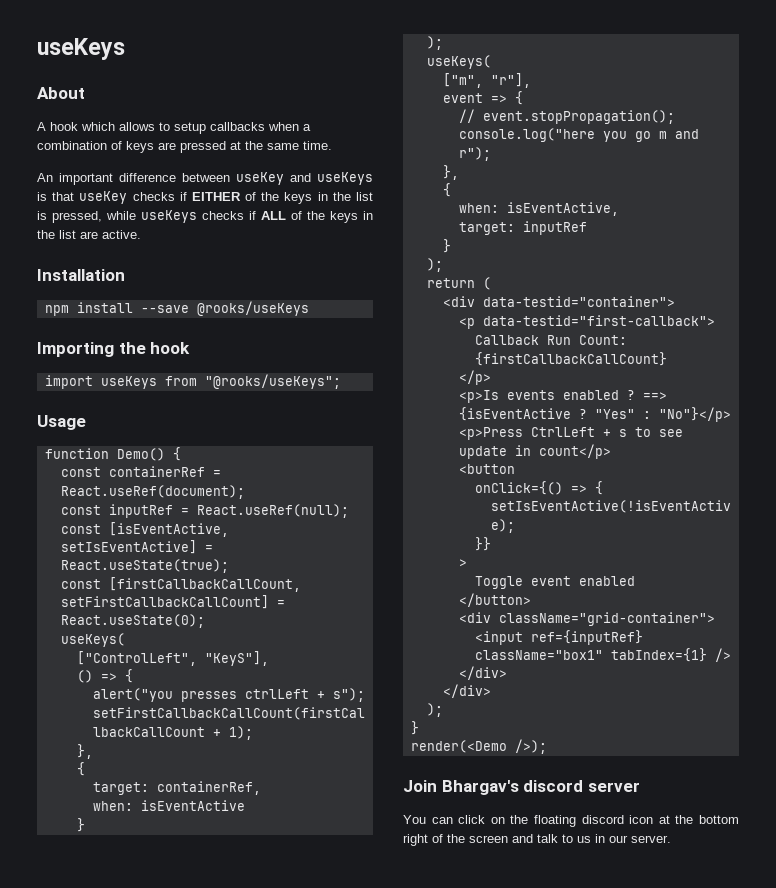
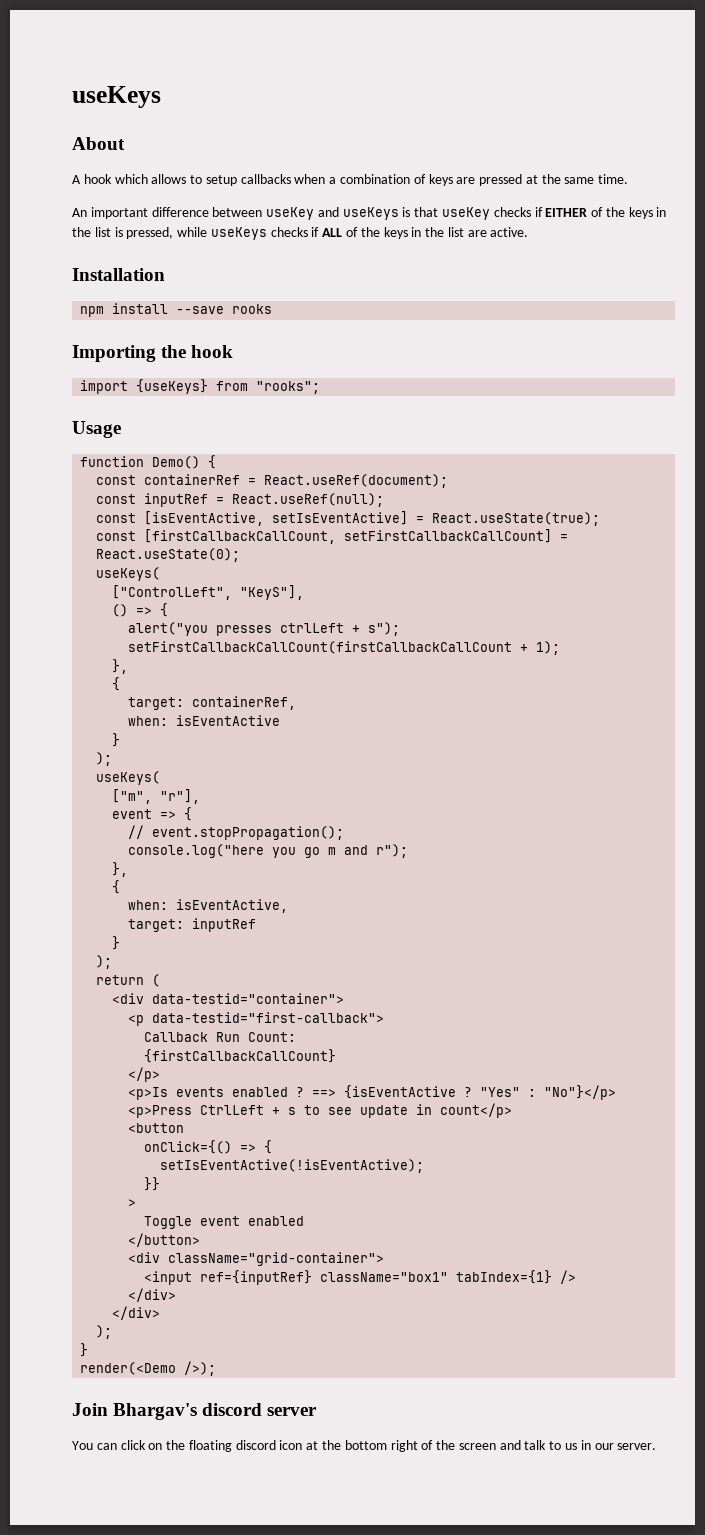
[196,301,309,316] @rooks/useKeys -> [232,304,273,314] rooks
[100,374,341,389] useKeys from "@rooks/useKeys"; -> [136,379,321,394] {useKeys} from "rooks";

